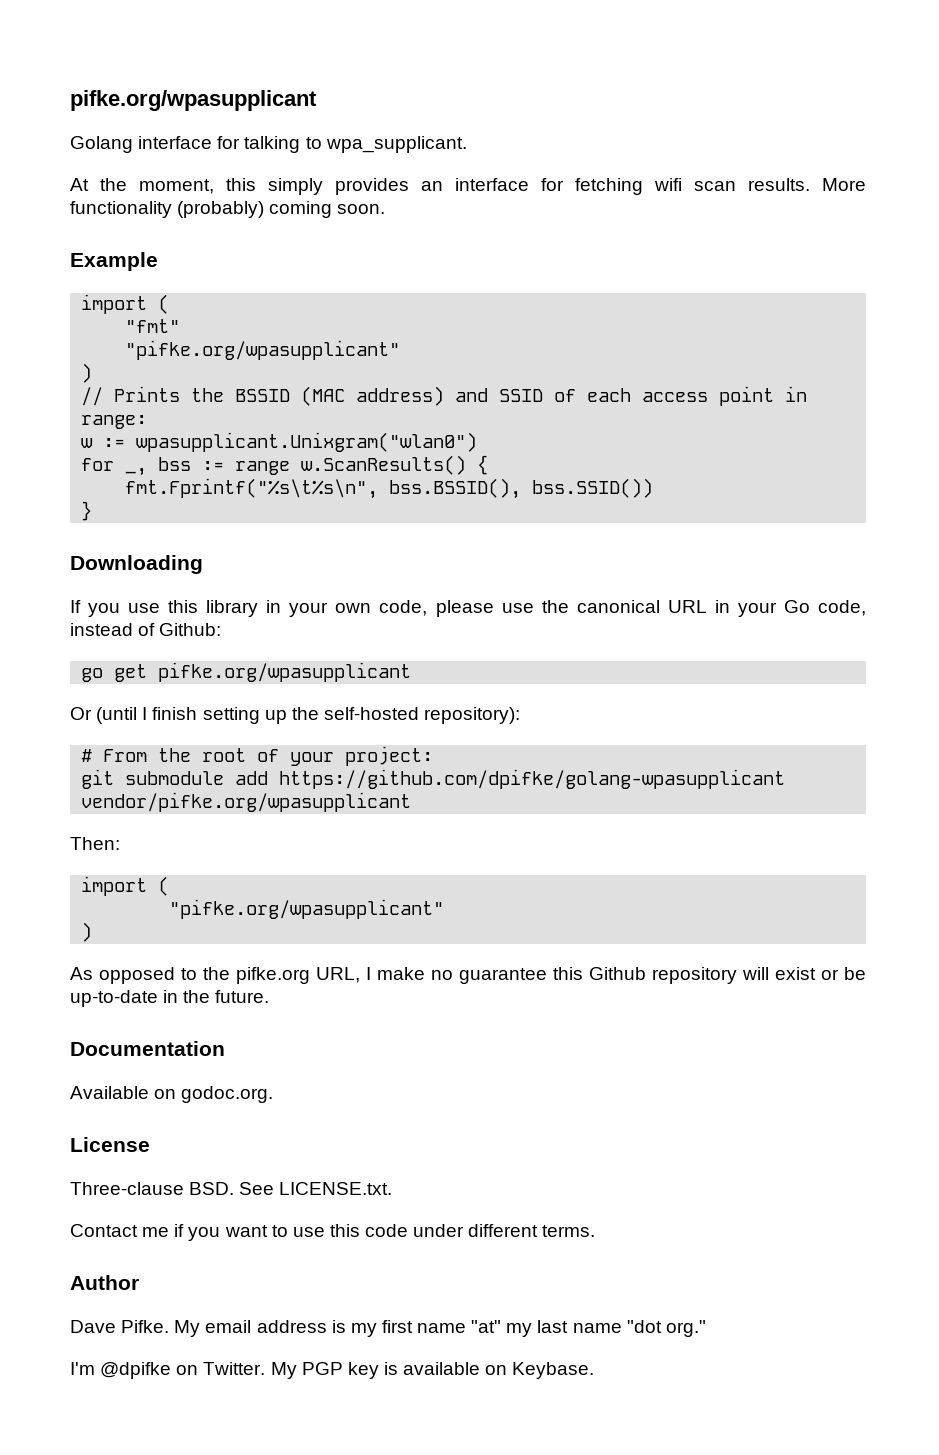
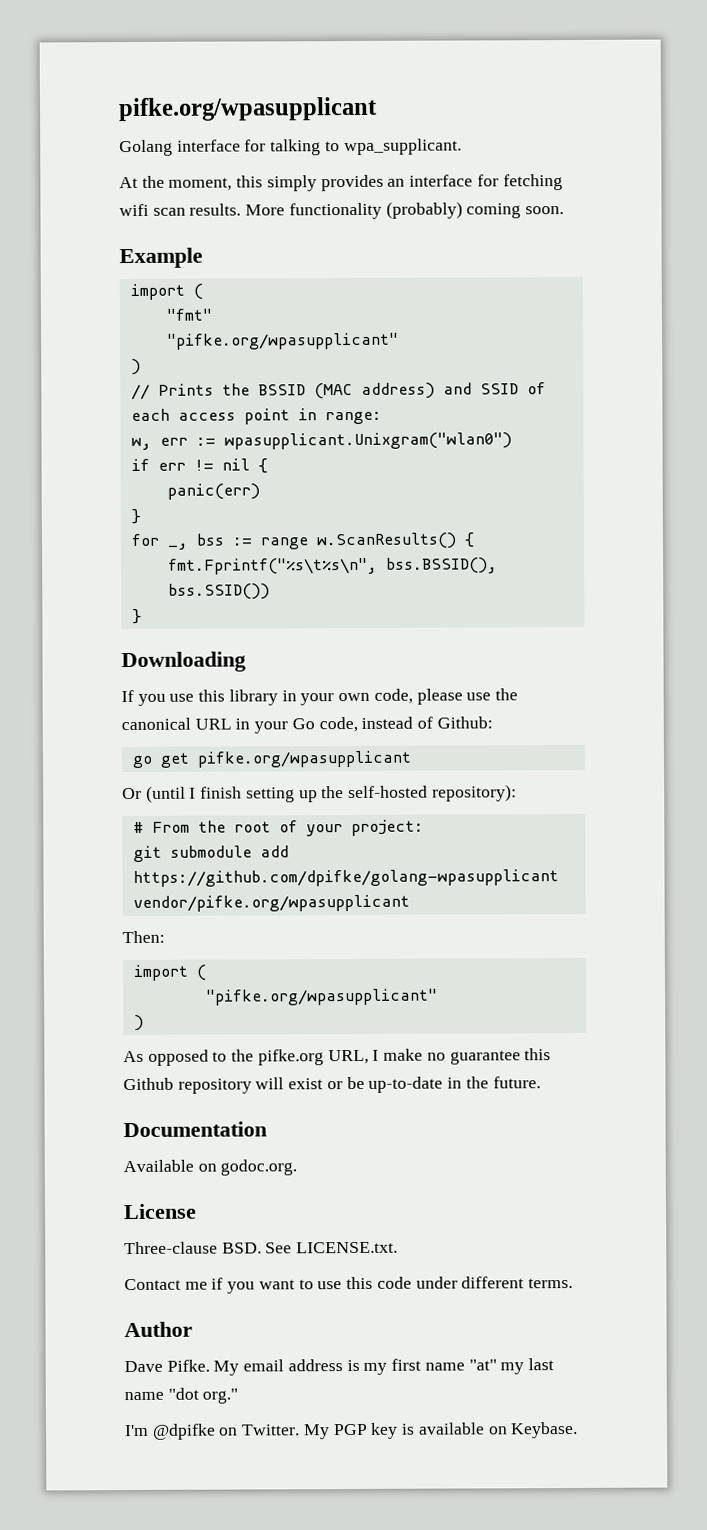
[81,438,94,448] w -> [130,437,188,451] w, err
(478, 442) none -> [130,458,268,474] [166,483,260,500] [130,508,141,525] // if err != nil { // panic(err) // }

